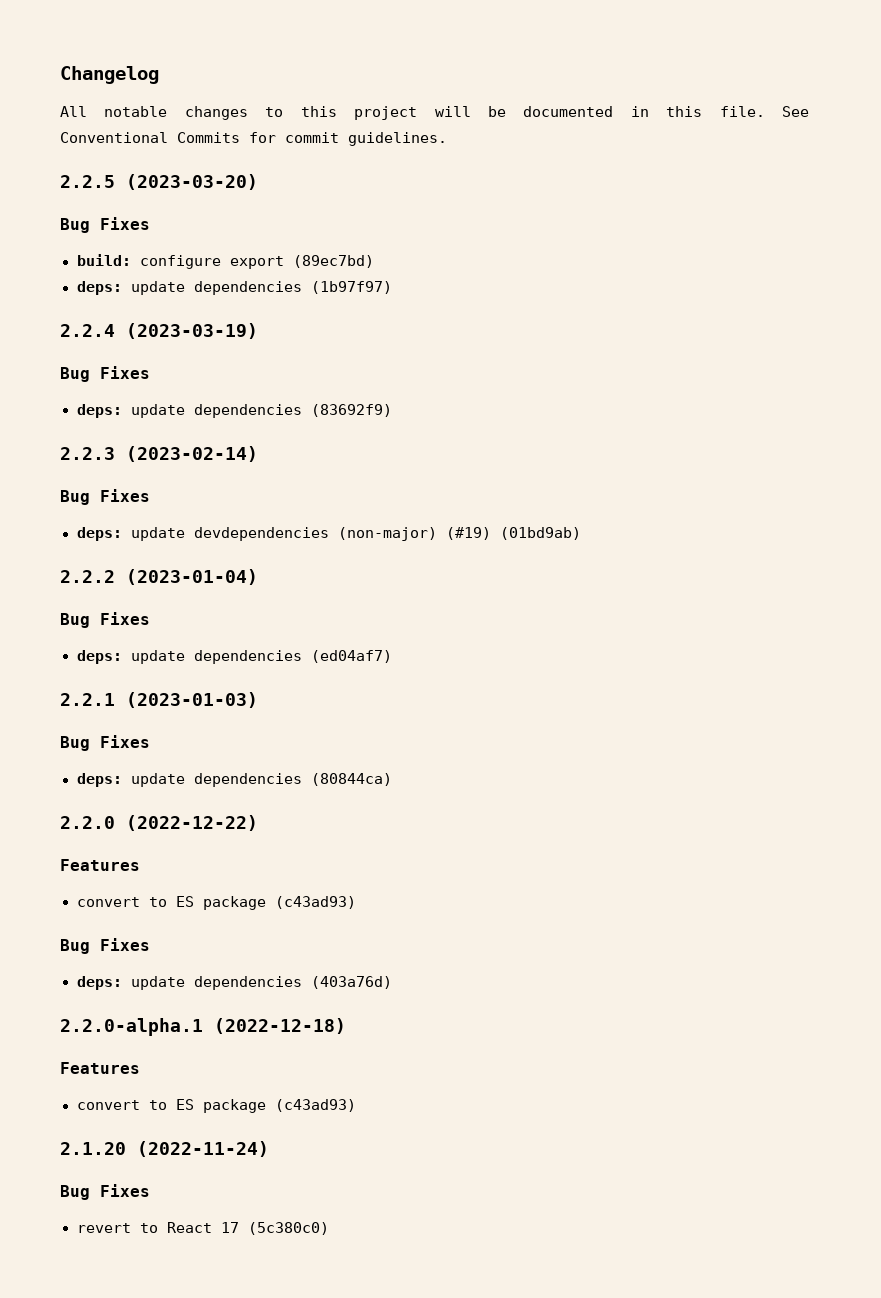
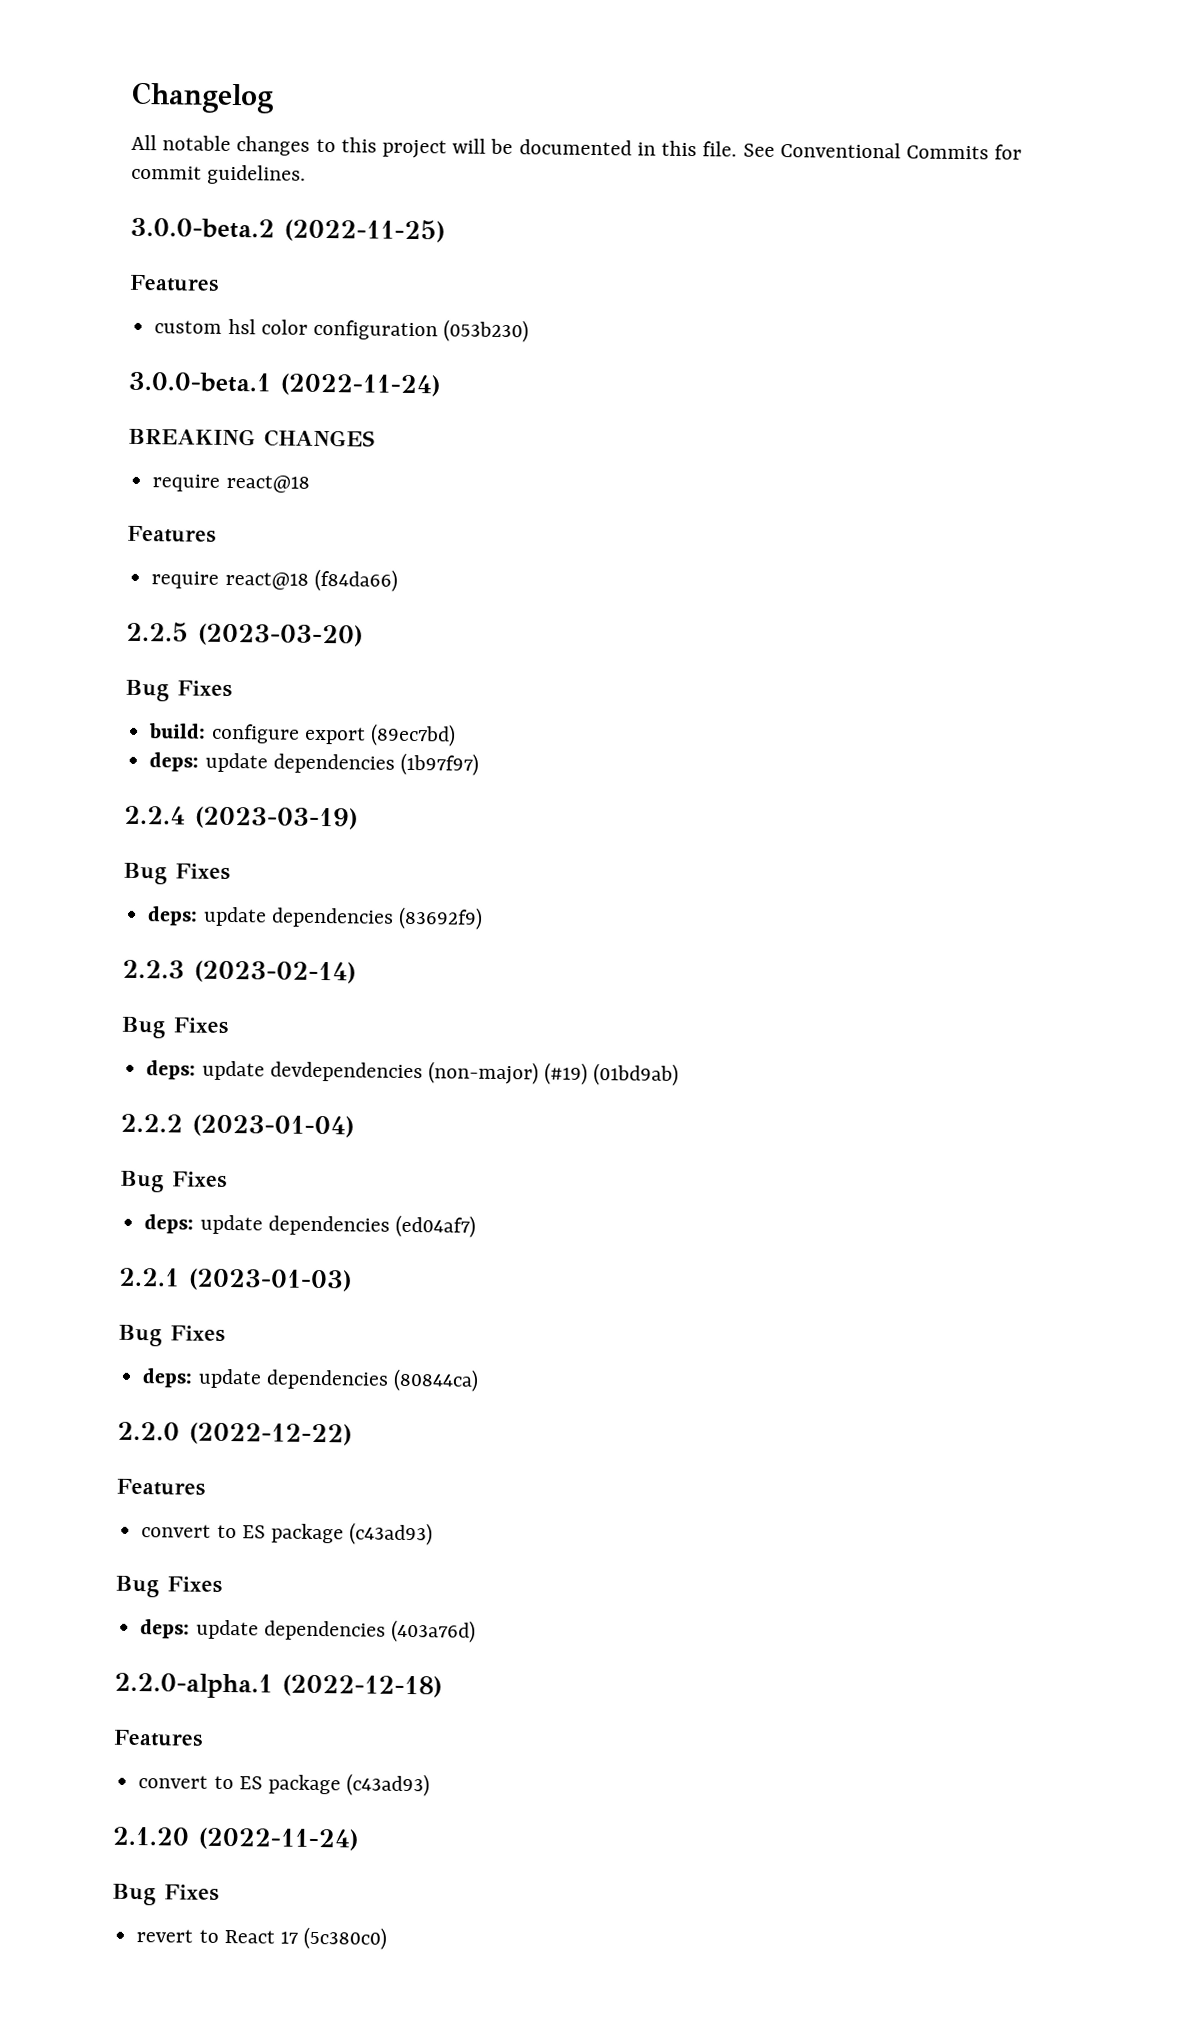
(447, 139) none -> [130,217,445,243] [129,274,219,292] [154,318,530,343] [128,371,441,397] [128,427,375,448] [152,474,310,493] [127,525,216,543] [151,568,398,592] // 3.0.0-beta.2 (2022-11-25) // Features // custom hsl color configuration (053b230) // 3.0.0-beta.1 (2022-11-24) // BREAKING CHANGES // require react@18 // Features // require react@18 (f84da66)

